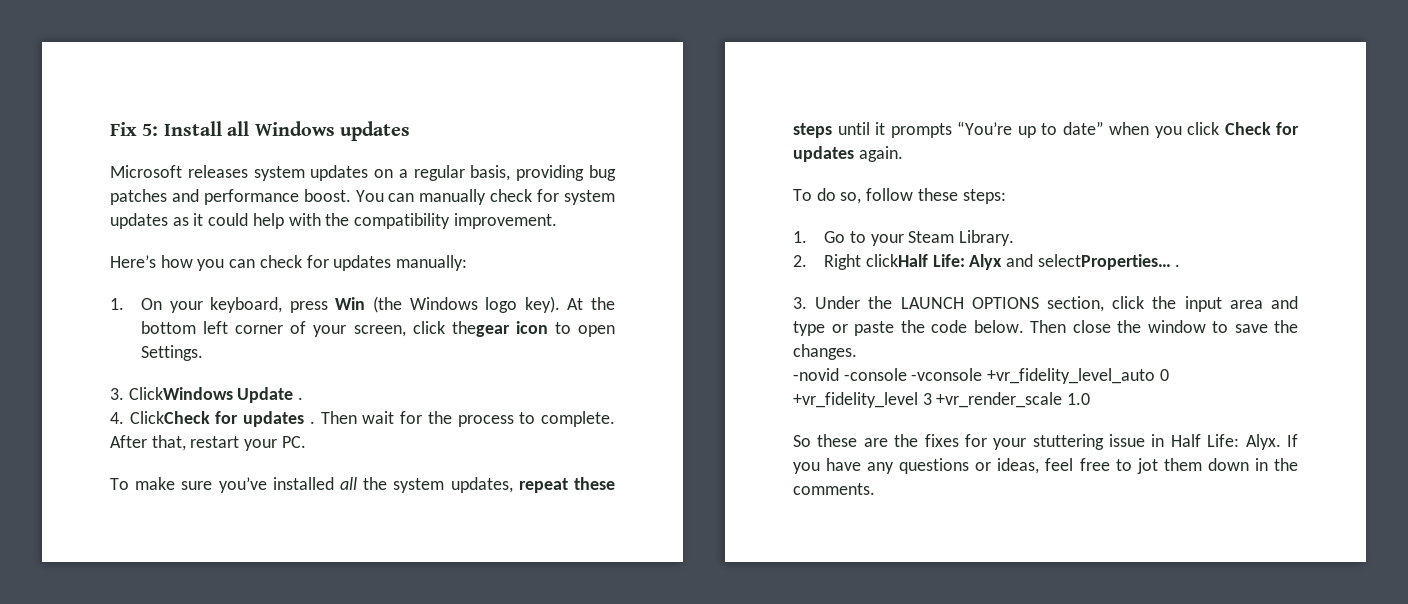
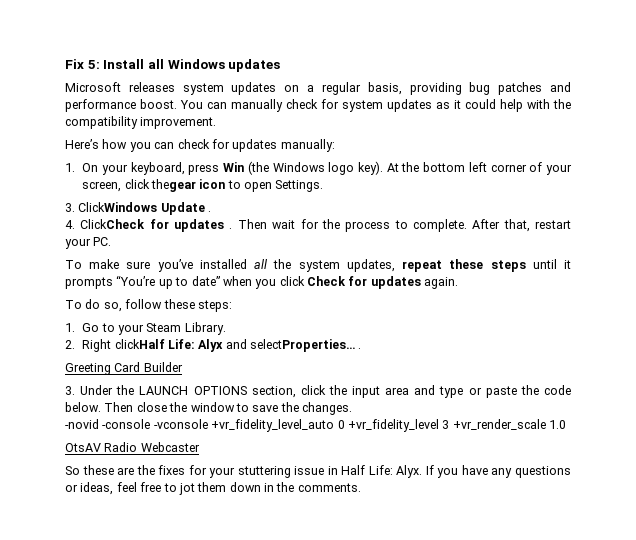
(1181, 265) none -> [65,362,183,375] // Greeting Card Builder
(1091, 399) none -> [65,442,200,452] // OtsAV Radio Webcaster

